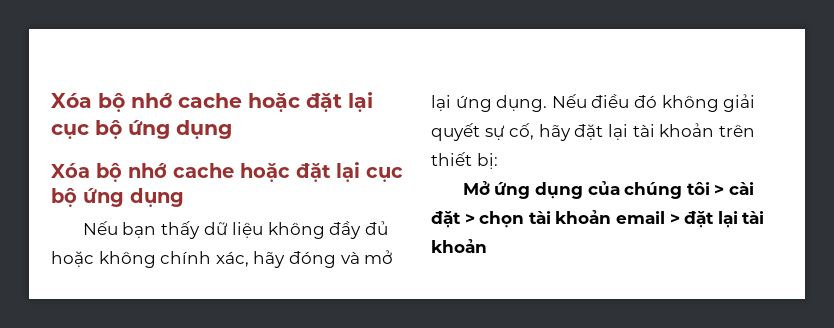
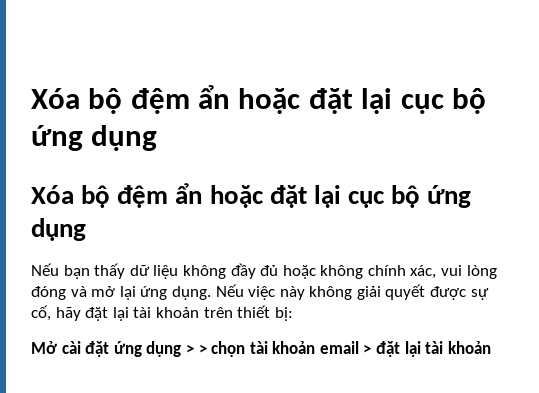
[51,93,242,112] Xóa bộ nhớ cache -> [31,85,231,114] Xóa bộ đệm ẩn
[128,163,234,178] nhớ cache -> [117,183,203,208] đệm ẩn
[253,251,286,268] hãy -> [441,265,497,279] vui lòng
[591,94,657,108] điều đó -> [248,286,305,300] việc này
(480, 132) none -> [430,286,467,300] được
[494,181,754,199] [431,211,461,228] ứng dụng của chúng tôi > cài đặt -> [61,341,194,357] cài đặt ứng dụng >

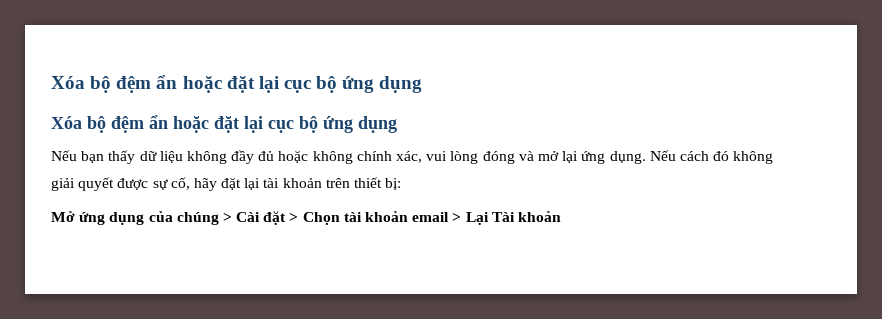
[248,286,305,300] việc này -> [679,151,730,161] cách đó
[61,341,246,357] cài đặt ứng dụng > > chọn -> [79,211,340,225] ứng dụng của chúng > Cài đặt > Chọn
[376,341,444,357] đặt lại tài -> [465,212,515,225] Lại Tài

